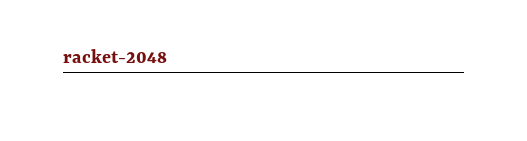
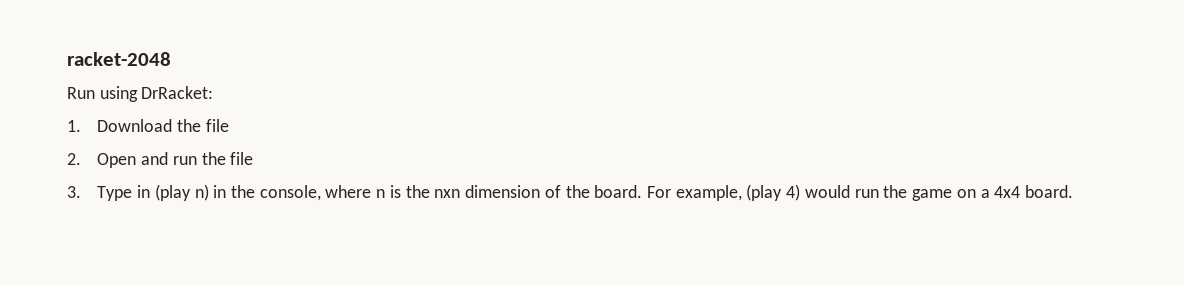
(167, 56) none -> [67,86,214,102] [67,119,229,132] [67,152,254,168] [67,184,1073,201] // Run using DrRacket: // 1. Download the file // 2. Open and run the file // 3. Type in (play n) in the console, where n is the nxn dimension of the board. For example, (play 4) would run the game on a 4x4 board.

